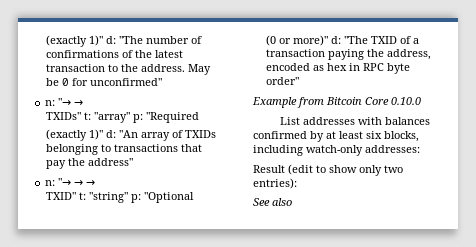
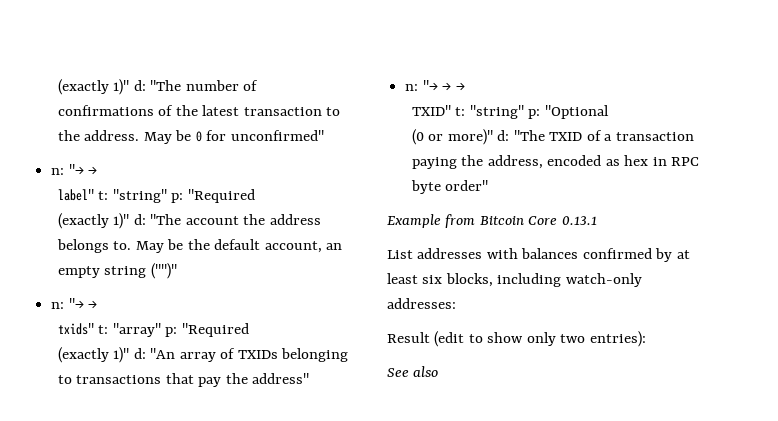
[46,112,82,120] TXIDs" -> [58,189,255,203] [58,213,321,229] [57,239,343,253] [58,263,177,279] [51,298,98,309] [58,323,95,335] label" t: "string" p: "Required // (exactly 1)" d: "The account the address belongs to. May be the default account, an empty string ("")" // n: "→ → // txids"
[391,97,421,105] 0.10.0 -> [561,216,597,225] 0.13.1

